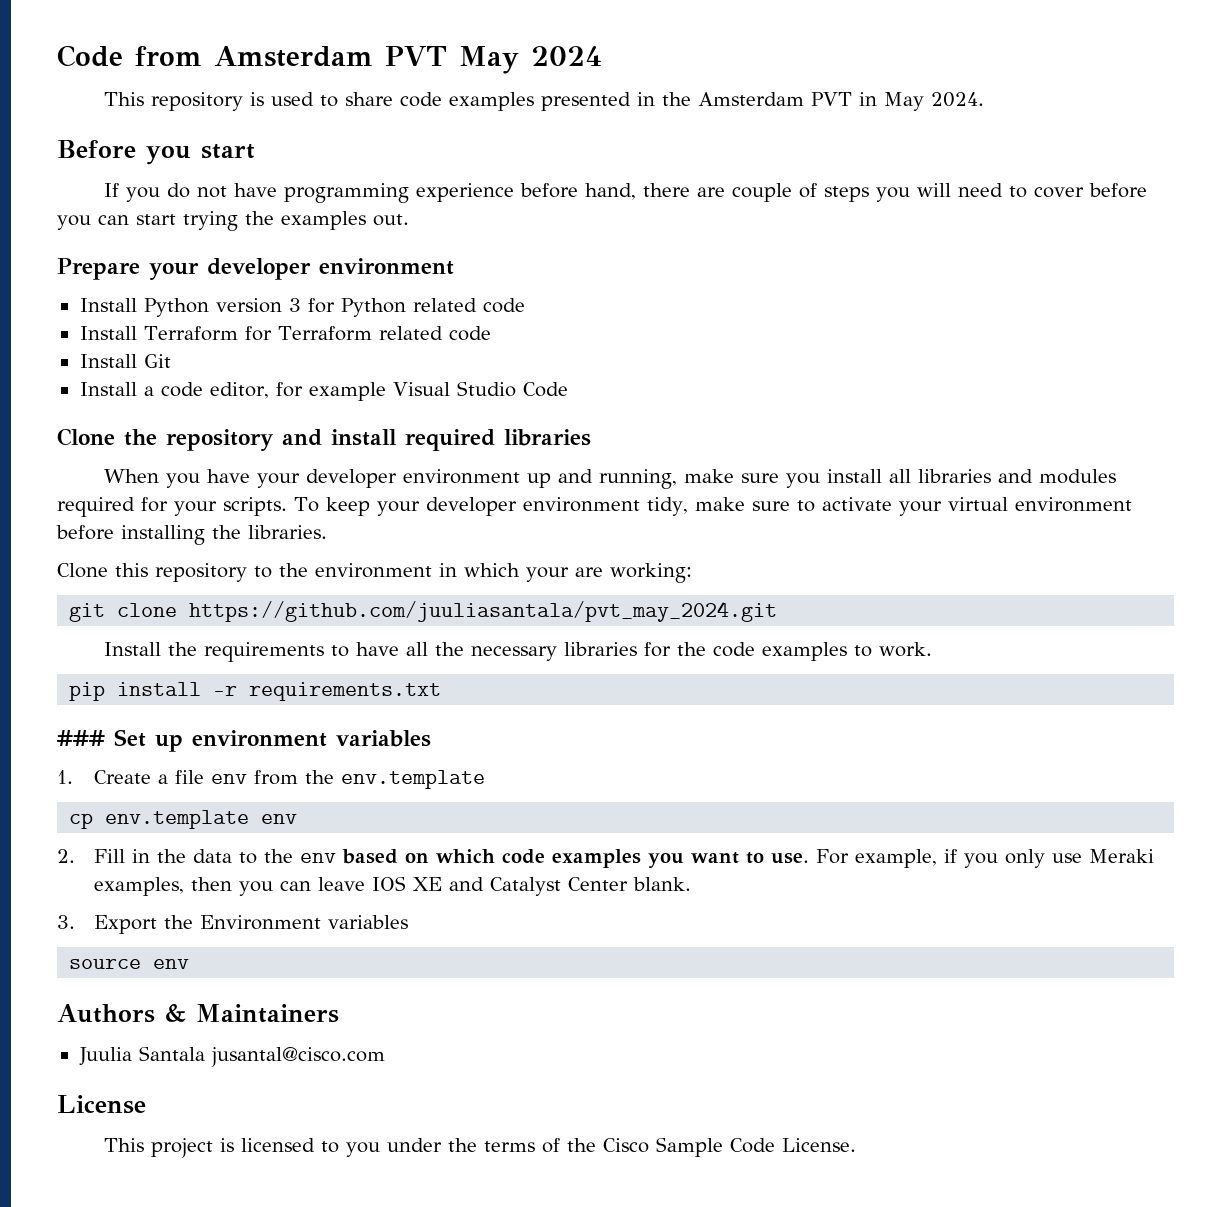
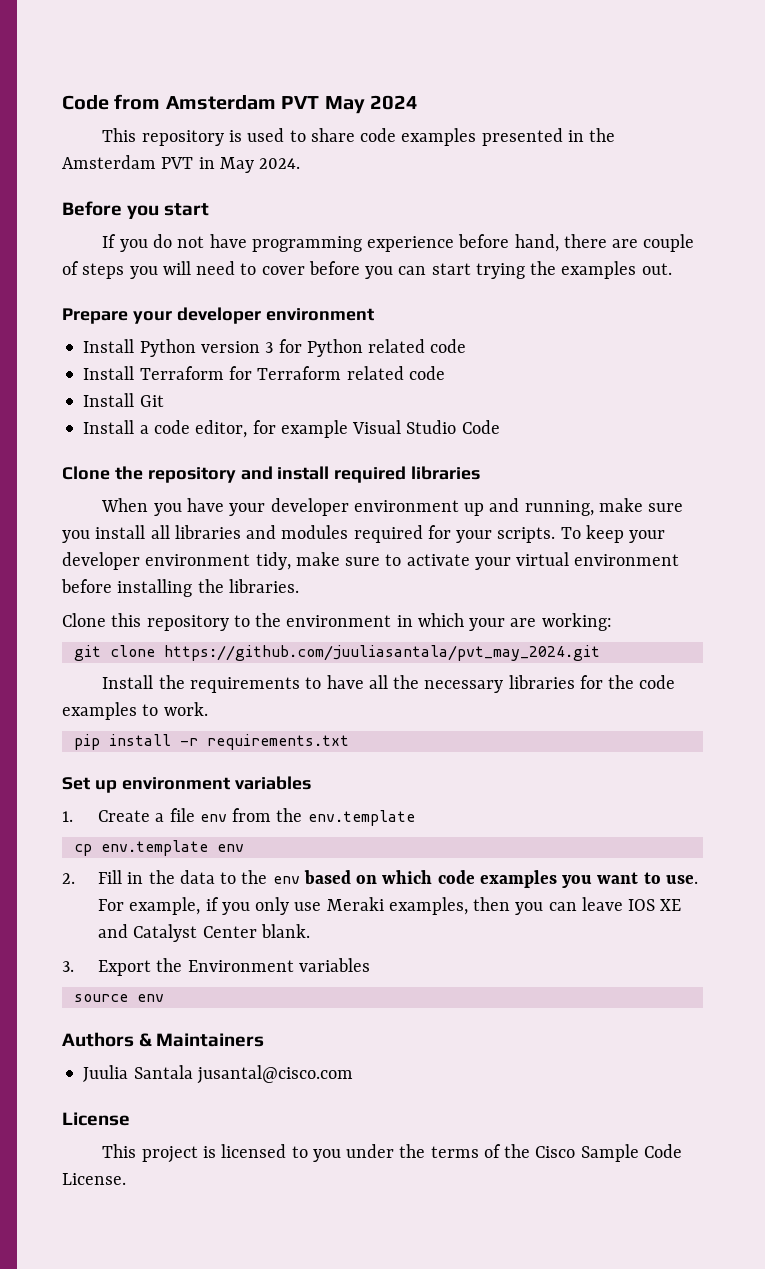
[57,730,105,746] ### -> (349, 742) none

